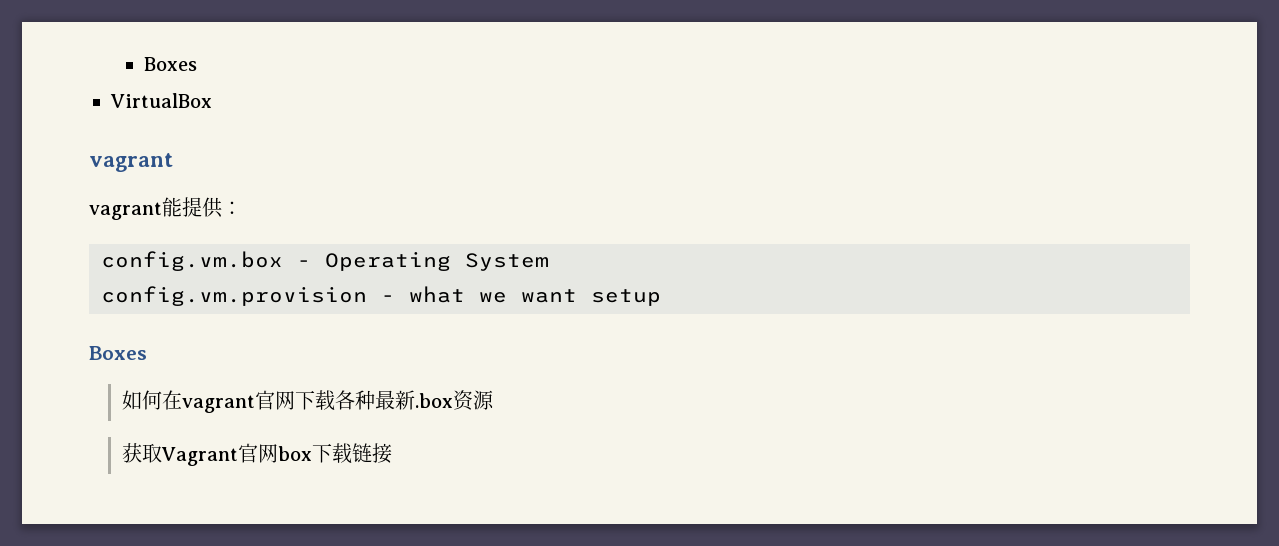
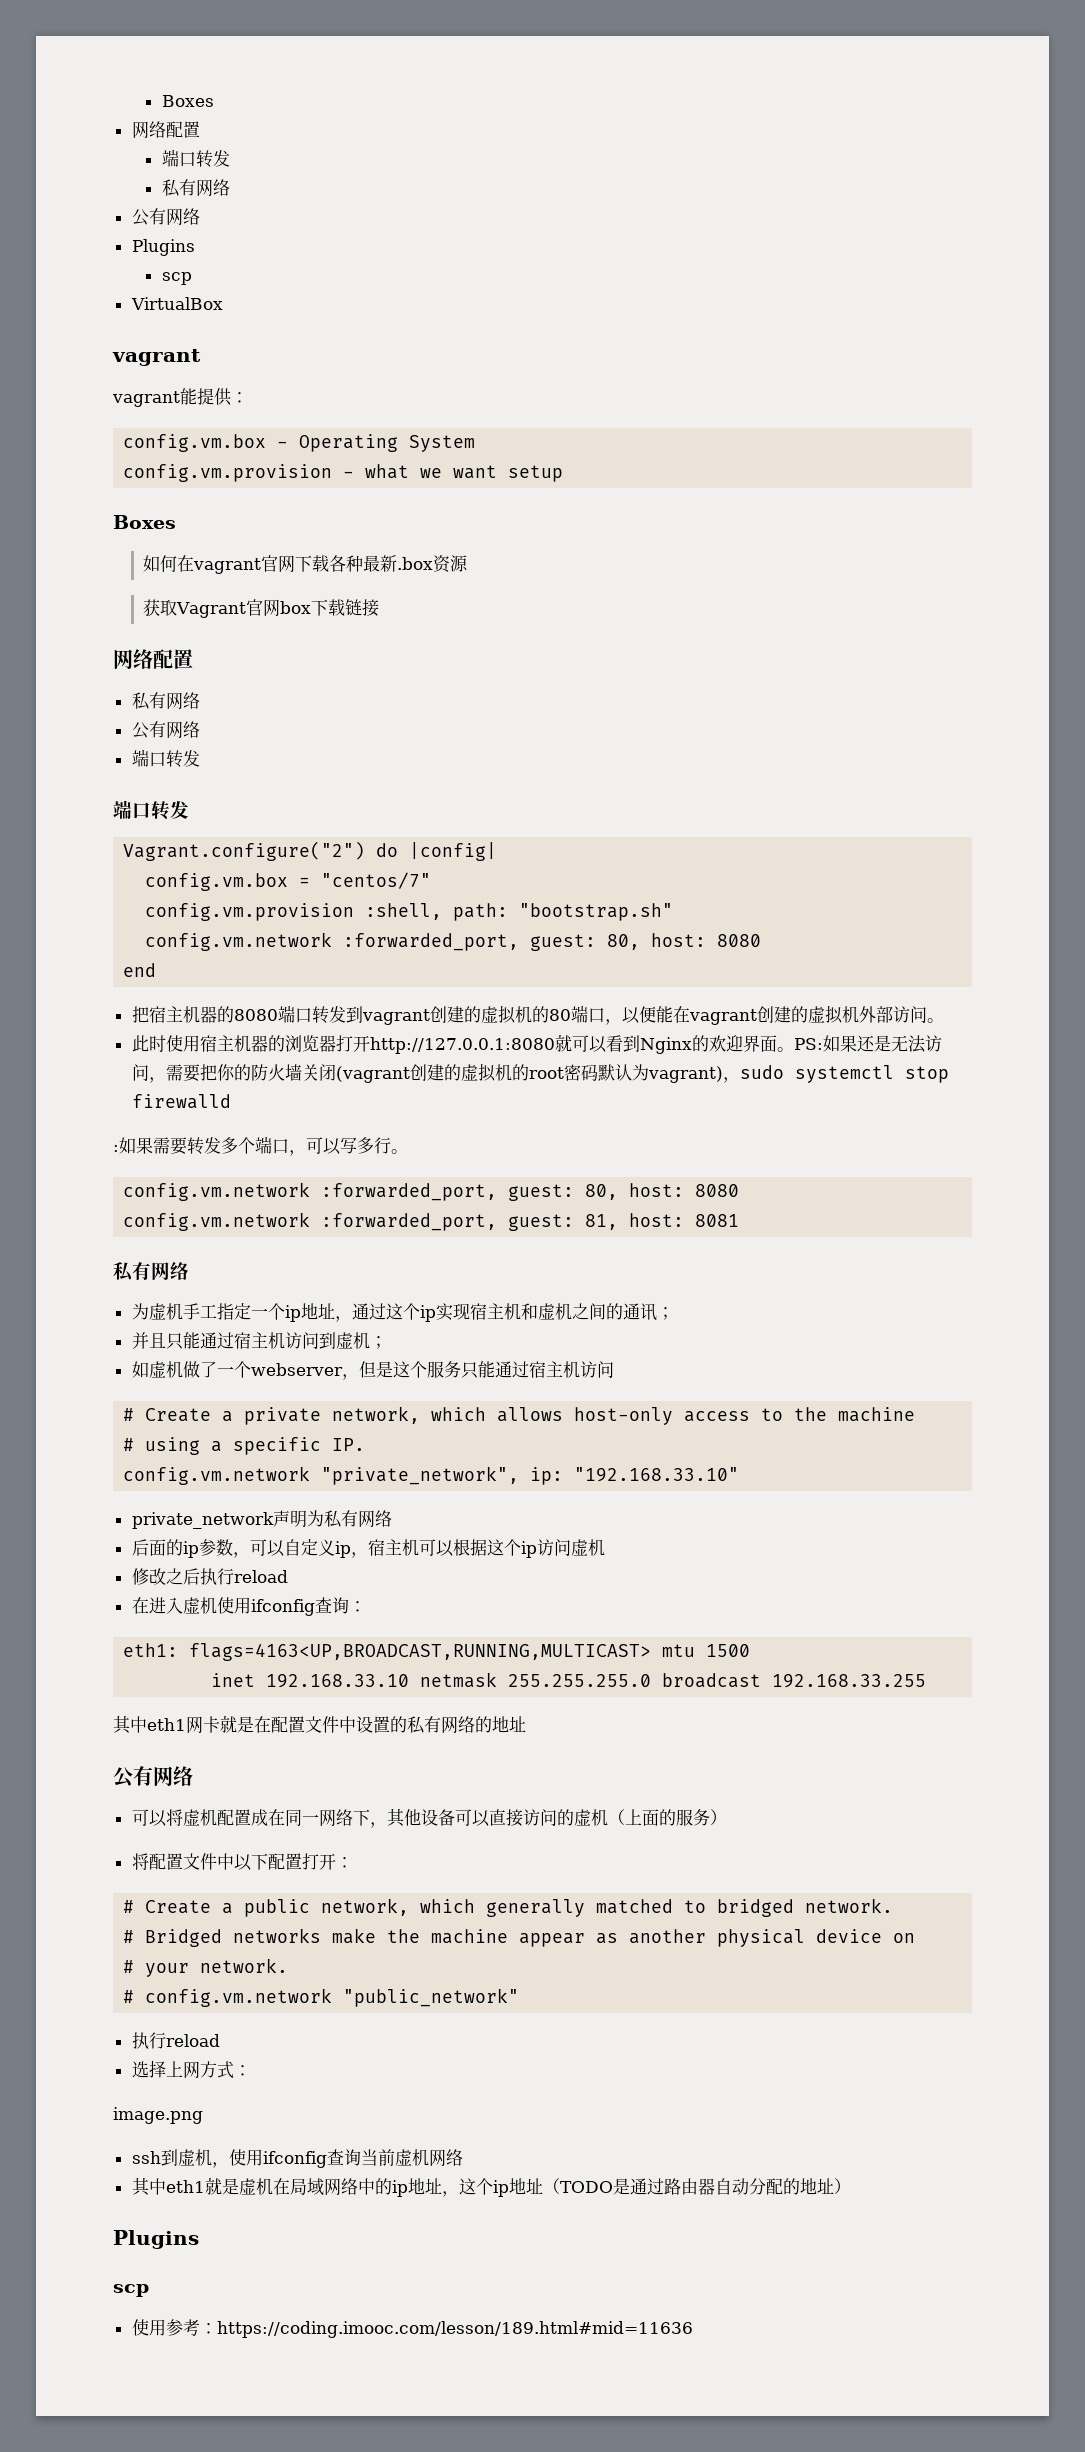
[143,57,197,71] Boxes -> [161,95,214,107] [131,121,200,139] [161,149,230,168] [161,179,230,197] [131,208,200,226] [131,239,195,256] [161,272,192,285] Boxes // 网络配置 // 端口转发 // 私有网络 // 公有网络 // Plugins // scp
(392, 453) none -> [113,649,193,669] [131,692,200,710] [131,721,200,739] [131,749,200,768] [113,800,189,820] [123,841,498,861] [145,872,432,891] [145,903,674,921] [145,932,762,951] [123,963,157,977] [131,1005,944,1025] [131,1034,942,1054] [131,1063,949,1083] [131,1094,231,1109] [113,1136,408,1156] [123,1182,740,1201] [123,1212,740,1231] [113,1262,189,1282] [131,1303,674,1322] [131,1332,387,1350] [131,1361,614,1380] [123,1406,916,1425] [123,1437,366,1455] [123,1466,740,1485] [131,1510,392,1529] [131,1539,605,1558] [131,1568,288,1585] [131,1597,366,1616] [123,1643,751,1661] [211,1672,927,1688] [113,1715,526,1734] [113,1766,193,1788] [131,1808,727,1828] [131,1853,353,1871] [123,1898,894,1917] [123,1928,916,1947] [123,1958,289,1977] [123,1988,520,2007] [131,2032,220,2049] [131,2060,251,2079] [113,2107,203,2124] [131,2149,463,2168] [131,2177,851,2197] [113,2230,199,2249] [113,2284,149,2297] [131,2319,693,2338] // 网络配置 // 私有网络 // 公有网络 // 端口转发 // 端口转发 // Vagrant.configure("2") do |config| // config.vm.box = "centos/7" // config.vm.provision :shell, path: "bootstrap.sh" // config.vm.network :forwarded_port, guest: 80, host: 8080 // end // 把宿主机器的8080端口转发到vagrant创建的虚拟机的80端口，以便能在vagrant创建的虚拟机外部访问。 // 此时使用宿主机器的浏览器打开http://127.0.0.1:8080就可以看到Nginx的欢迎界面。PS:如果还是无法访问，需要把你的防火墙关闭(vagrant创建的虚拟机的root密码默认为vagrant)，sudo systemctl stop firewalld // :如果需要转发多个端口，可以写多行。 // config.vm.network :forwarded_port, guest: 80, host: 8080 // config.vm.network :forwarded_port, guest: 81, host: 8081 // 私有网络 // 为虚机手工指定一个ip地址，通过这个ip实现宿主机和虚机之间的通讯； // 并且只能通过宿主机访问到虚机； // 如虚机做了一个webserver，但是这个服务只能通过宿主机访问 // # Create a private network, which allows host-only access to the machine // # using a specific IP. // config.vm.network "private_network", ip: "192.168.33.10" // private_network声明为私有网络 // 后面的ip参数，可以自定义ip，宿主机可以根据这个ip访问虚机 // 修改之后执行reload // 在进入虚机使用ifconfig查询： // eth1: flags=4163<UP,BROADCAST,RUNNING,MULTICAST> mtu 1500 // inet 192.168.33.10 netmask 255.255.255.0 broadcast 192.168.33.255 // 其中eth1网卡就是在配置文件中设置的私有网络的地址 // 公有网络 // 可以将虚机配置成在同一网络下，其他设备可以直接访问的虚机（上面的服务） // 将配置文件中以下配置打开： // # Create a public network, which generally matched to bridged network. // # Bridged networks make the machine appear as another physical device on // # your network. // # config.vm.network "public_network" // 执行reload // 选择上网方式： // image.png // ssh到虚机，使用ifconfig查询当前虚机网络 // 其中eth1就是虚机在局域网络中的ip地址，这个ip地址（TODO是通过路由器自动分配的地址） // Plugins // scp // 使用参考：https://coding.imooc.com/lesson/189.html#mid=11636

